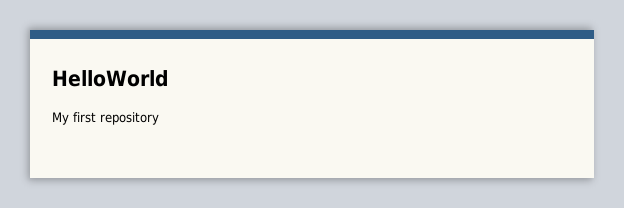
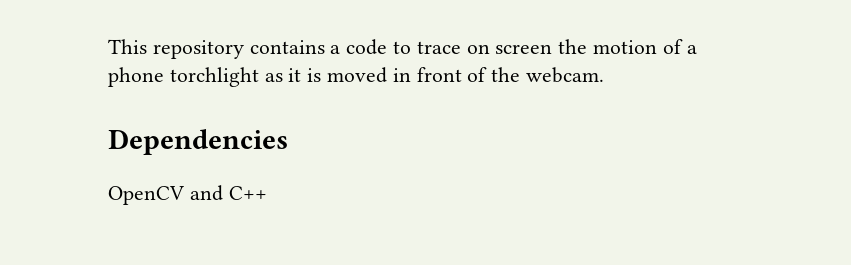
[52,70,169,87] [52,112,159,125] HelloWorld // My first repository -> [108,39,697,59] [108,67,605,87] [108,129,288,155] [108,185,267,205] This repository contains a code to trace on screen the motion of a phone torchlight as it is moved in front of the webcam. // Dependencies // OpenCV and C++

